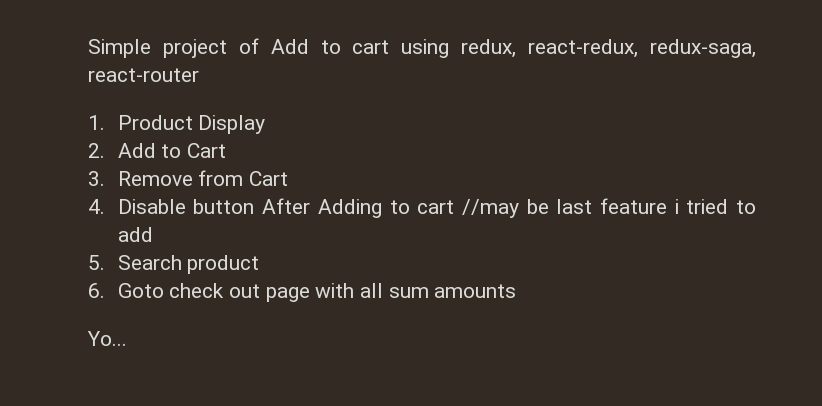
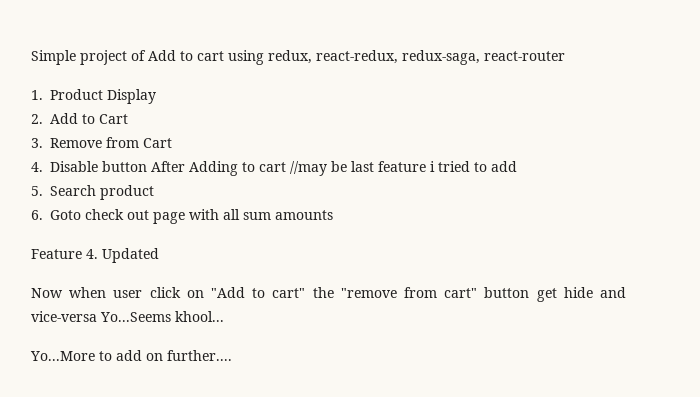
[87,331,127,346] Yo... -> [31,248,159,263] [31,287,626,302] [31,311,224,322] [30,350,232,361] Feature 4. Updated // Now when user click on "Add to cart" the "remove from cart" button get hide and vice-versa Yo...Seems khool... // Yo...More to add on further....

